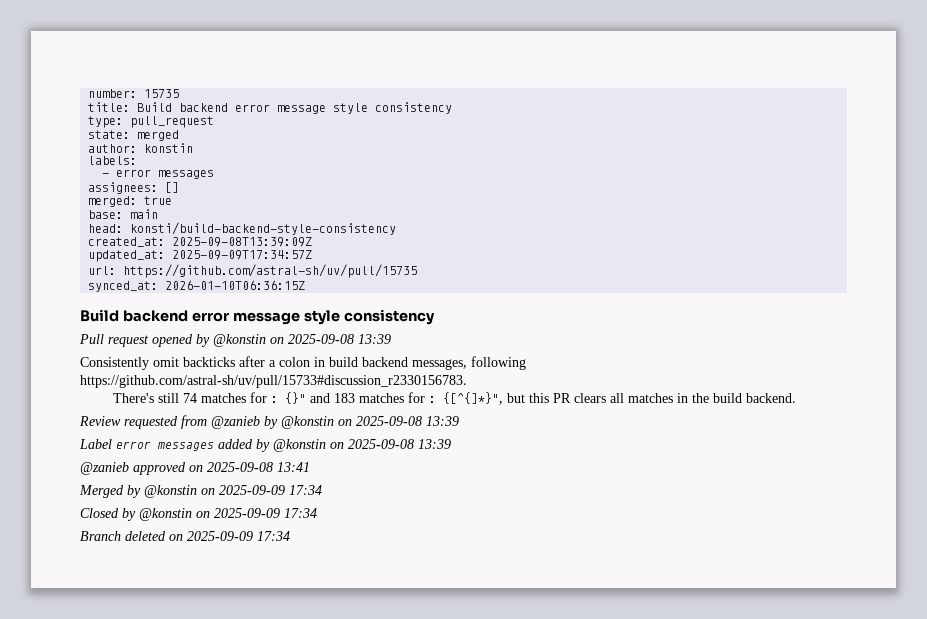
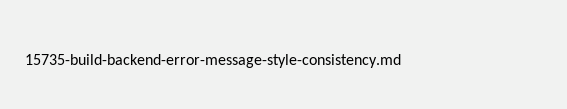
[88,89,180,98] [88,102,453,114] [88,116,215,128] [88,130,180,141] [88,143,194,153] [88,156,138,165] [102,169,215,179] [88,182,180,194] [88,196,173,207] [88,209,159,219] [88,222,397,235] [88,237,313,247] [88,250,313,262] [88,264,418,278] [88,280,306,292] [80,309,435,325] [79,334,391,347] [80,356,526,370] [80,375,467,388] [112,392,796,405] [79,415,459,429] [79,439,451,452] [80,462,310,475] [79,485,322,498] [80,508,317,521] [80,531,290,541] number: 15735 // title: Build backend error message style consistency // type: pull_request // state: merged // author: konstin // labels: // - error messages // assignees: [] // merged: true // base: main // head: konsti/build-backend-style-consistency // created_at: 2025-09-08T13:39:09Z // updated_at: 2025-09-09T17:34:57Z // url: https://github.com/astral-sh/uv/pull/15735 // synced_at: 2026-01-10T06:36:15Z // Build backend error message style consistency // Pull request opened by @konstin on 2025-09-08 13:39 // Consistently omit backticks after a colon in build backend messages, following https://github.com/astral-sh/uv/pull/15733#discussion_r2330156783. // There's still 74 matches for : {}" and 183 matches for : {[^{]*}", but this PR clears all matches in the build backend. // Review requested from @zanieb by @konstin on 2025-09-08 13:39 // Label error messages added by @konstin on 2025-09-08 13:39 // @zanieb approved on 2025-09-08 13:41 // Merged by @konstin on 2025-09-09 17:34 // Closed by @konstin on 2025-09-09 17:34 // Branch deleted on 2025-09-09 17:34 -> [25,54,401,68] 15735-build-backend-error-message-style-consistency.md

